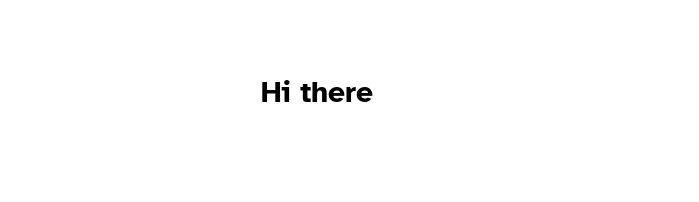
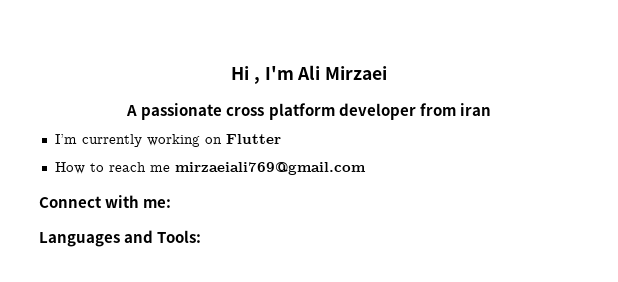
[300,82,373,102] there -> [253,65,387,84] [126,103,491,120] [54,134,281,147] [54,162,366,175] [39,195,172,208] [39,230,202,247] , I'm Ali Mirzaei // A passionate cross platform developer from iran // I’m currently working on Flutter // How to reach me mirzaeiali769@gmail.com // Connect with me: // Languages and Tools:

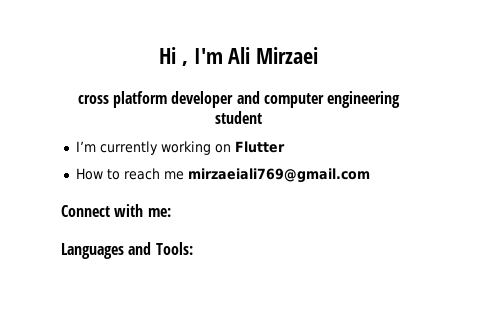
[126,103,223,120] A passionate -> (319, 55) none
[419,103,491,116] from iran -> [236,91,401,108] [215,111,262,124] and computer engineering student

